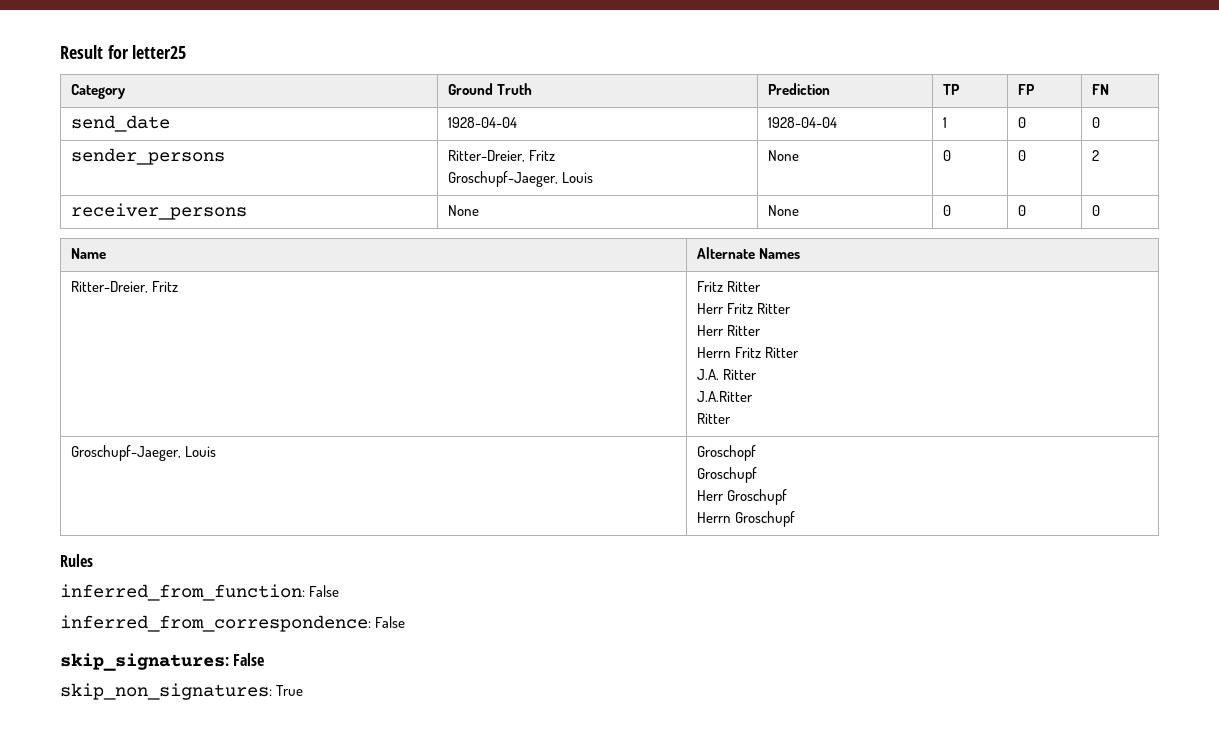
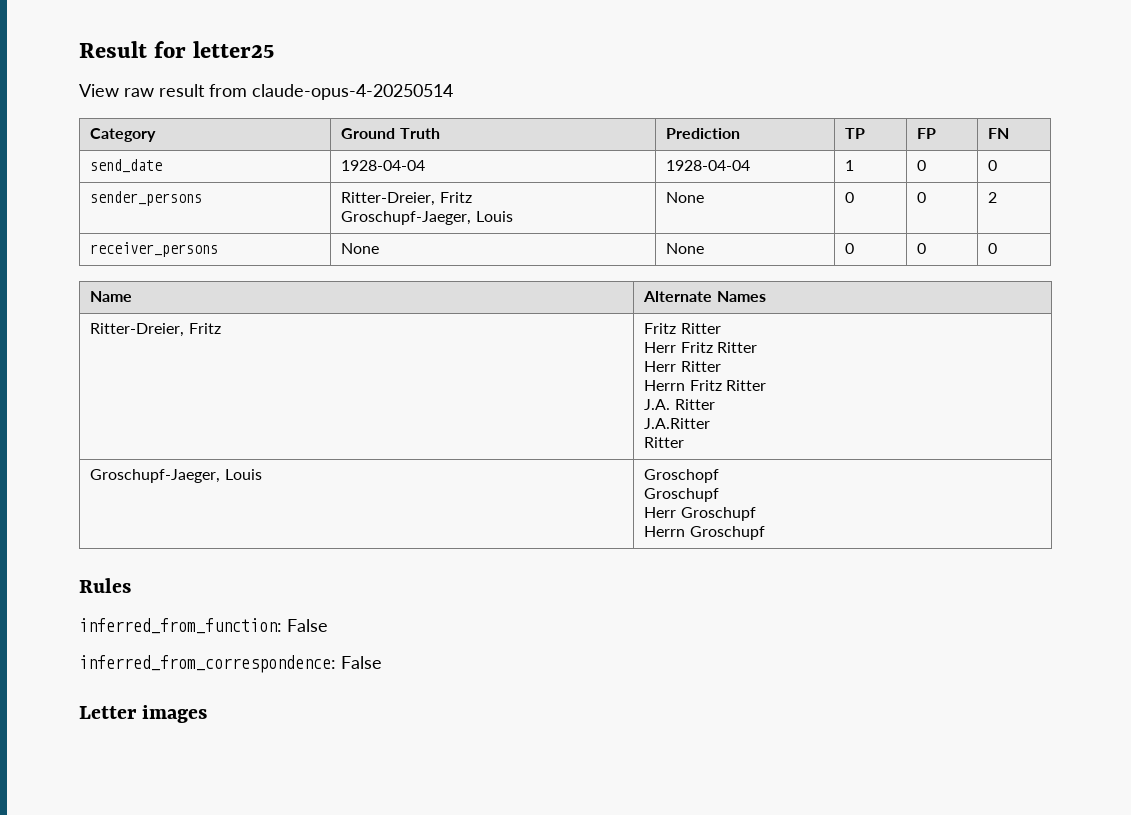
(187, 52) none -> [79,84,453,100] // View raw result from claude-opus-4-20250514
[60,653,265,671] [60,683,304,700] skip_signatures: False // skip_non_signatures: True -> [79,705,208,723] Letter images

